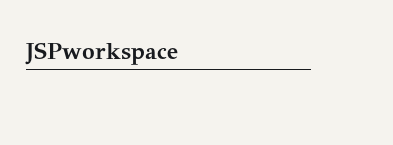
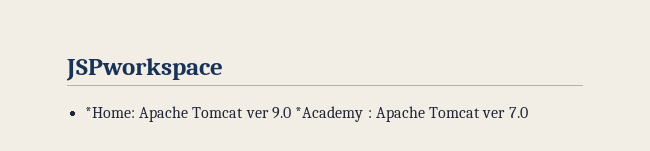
(178, 53) none -> [84,106,528,122] // *Home: Apache Tomcat ver 9.0 *Academy : Apache Tomcat ver 7.0

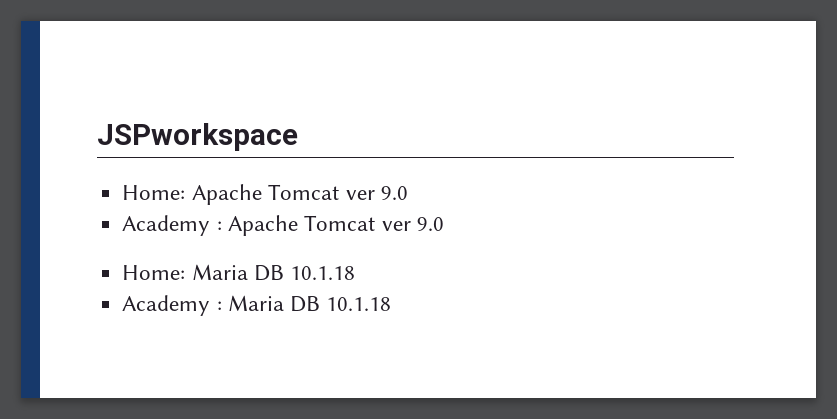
[84,106,364,122] *Home: Apache Tomcat ver 9.0 *Academy -> [122,184,409,205] [122,215,211,236] Home: Apache Tomcat ver 9.0 // Academy
[508,107,528,118] 7.0 -> [417,217,445,231] [122,264,355,281] [122,295,392,316] 9.0 // Home: Maria DB 10.1.18 // Academy : Maria DB 10.1.18

